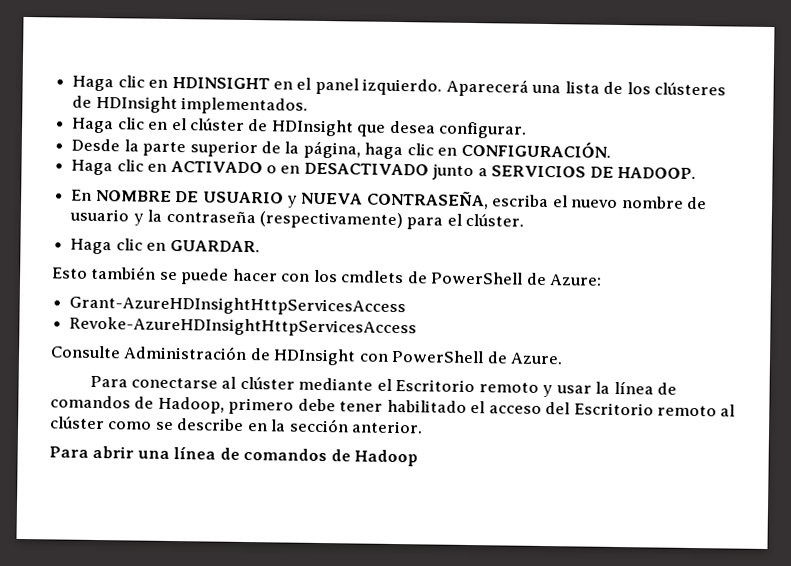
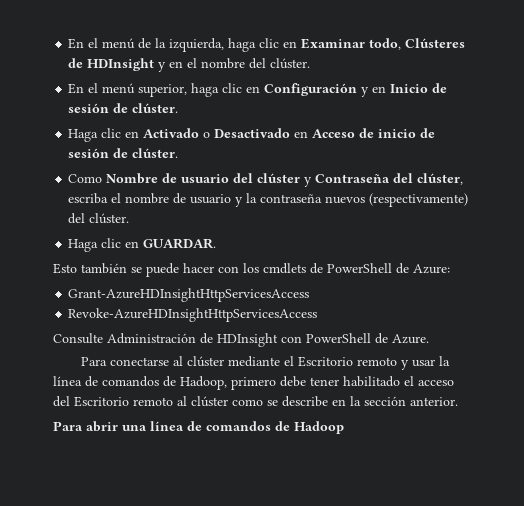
[72,75,727,97] [72,95,309,115] [71,117,528,139] [71,138,611,160] [71,159,697,181] [71,189,489,210] Haga clic en HDINSIGHT en el panel izquierdo. Aparecerá una lista de los clústeres de HDInsight implementados. // Haga clic en el clúster de HDInsight que desea configurar. // Desde la parte superior de la página, haga clic en CONFIGURACIÓN. // Haga clic en ACTIVADO o en DESACTIVADO junto a SERVICIOS DE HADOOP. // En NOMBRE DE USUARIO y NUEVA CONTRASEÑA, -> [68,38,466,52] [68,58,311,72] [68,83,448,97] [68,103,179,113] [68,128,436,142] [68,148,179,158] [68,173,464,187] En el menú de la izquierda, haga clic en Examinar todo, Clústeres de HDInsight y en el nombre del clúster. // En el menú superior, haga clic en Configuración y en Inicio de sesión de clúster. // Haga clic en Activado o Desactivado en Acceso de inicio de sesión de clúster. // Como Nombre de usuario del clúster y Contraseña del clúster,
[571,199,619,208] nuevo -> (122, 198) none
[258,211,462,230] (respectivamente) para el -> [325,193,469,207] [68,213,86,224] nuevos (respectivamente) del

